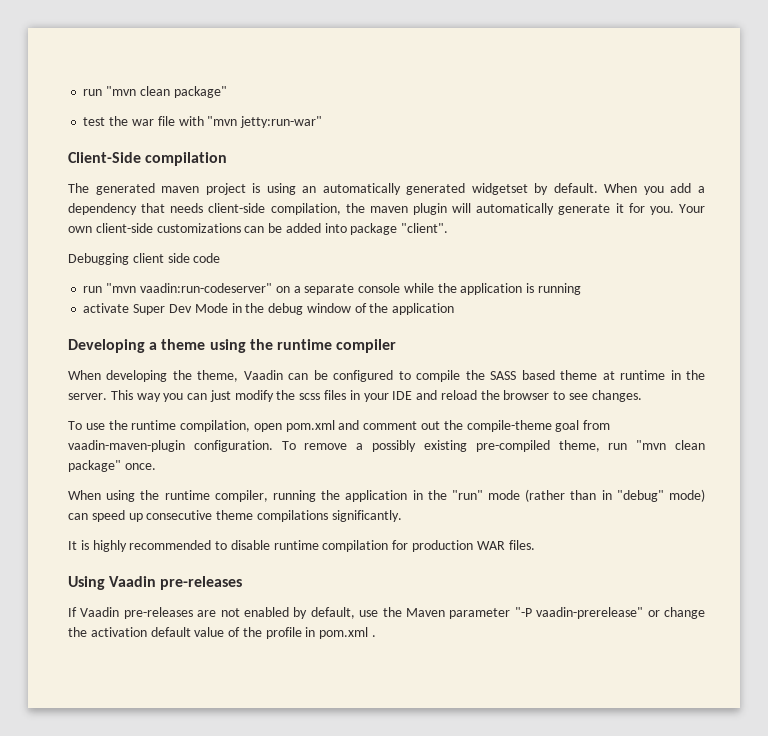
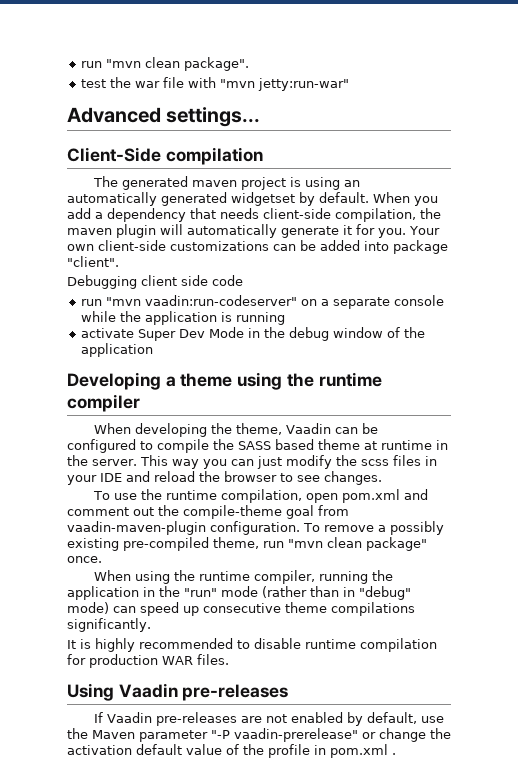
[83,86,227,98] run "mvn clean package" -> [80,57,249,71] run "mvn clean package".
(323, 122) none -> [67,107,261,127] // Advanced settings...

